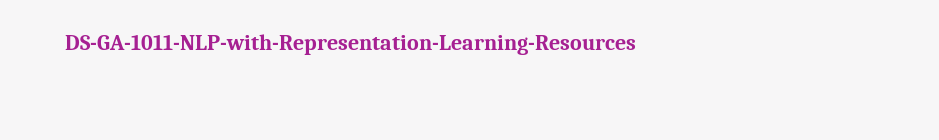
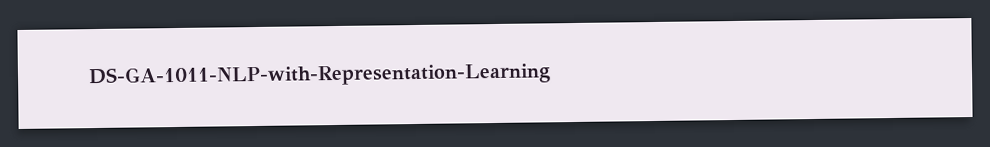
[65,34,636,55] DS-GA-1011-NLP-with-Representation-Learning-Resources -> [88,62,551,89] DS-GA-1011-NLP-with-Representation-Learning

